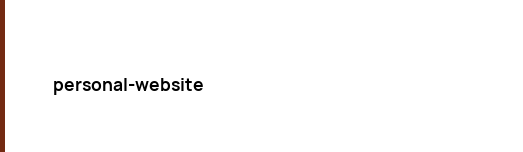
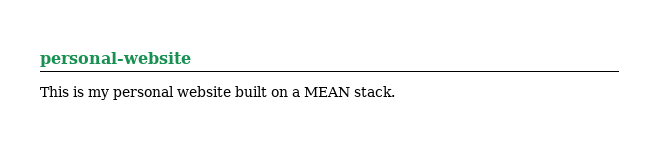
(204, 86) none -> [40,86,395,100] // This is my personal website built on a MEAN stack.

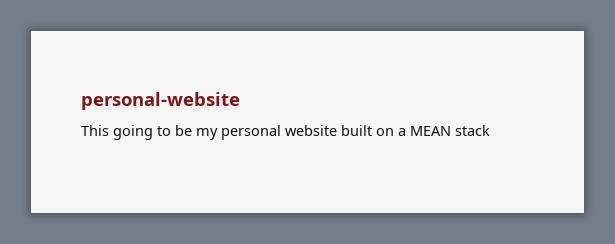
[73,86,84,97] is -> [113,125,192,140] going to be
[354,86,395,97] stack. -> [455,125,490,136] stack

